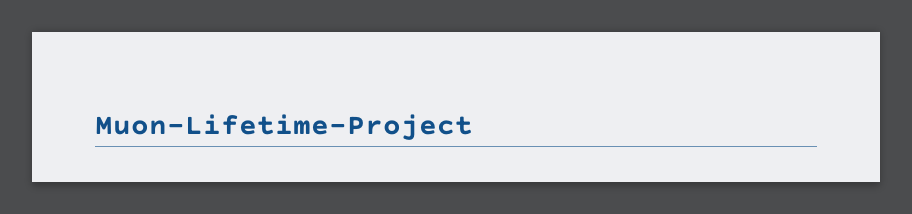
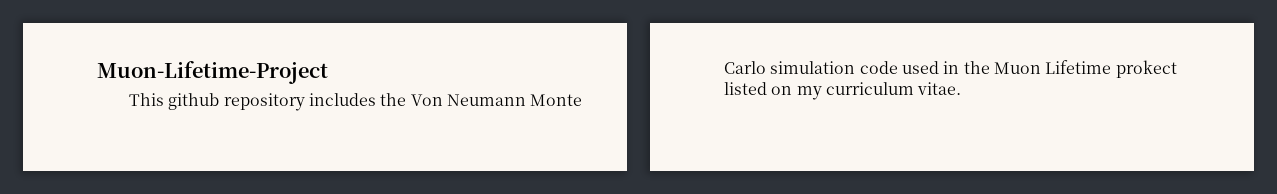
(473, 127) none -> [128,93,583,111] [724,60,1177,78] [724,82,962,100] // This github repository includes the Von Neumann Monte Carlo simulation code used in the Muon Lifetime prokect listed on my curriculum vitae.

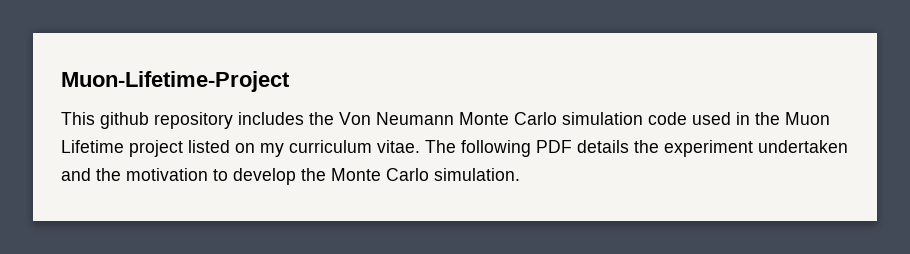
[1115,60,1177,78] prokect -> [129,140,183,157] project
(962, 88) none -> [425,140,848,157] [61,168,520,185] The following PDF details the experiment undertaken and the motivation to develop the Monte Carlo simulation.

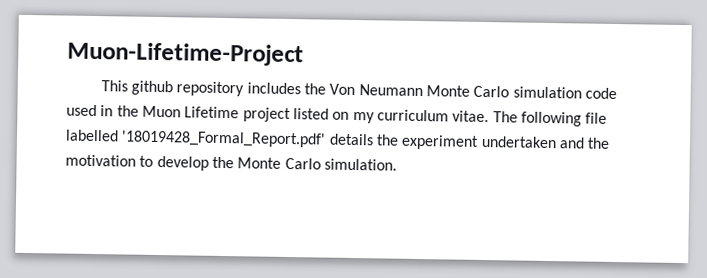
[536,140,572,153] PDF -> [585,112,608,124] [65,129,327,148] file labelled '18019428_Formal_Report.pdf'

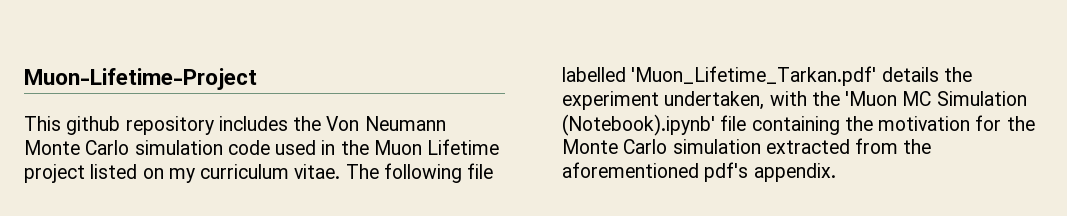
[121,130,327,148] '18019428_Formal_Report.pdf' -> [631,66,877,86] 'Muon_Lifetime_Tarkan.pdf'
[480,135,611,149] [65,154,397,171] undertaken and the motivation to develop the Monte Carlo simulation. -> [664,91,1027,110] [562,114,1035,136] [562,138,932,154] [562,162,836,182] undertaken, with the 'Muon MC Simulation (Notebook).ipynb' file containing the motivation for the Monte Carlo simulation extracted from the aforementioned pdf's appendix.

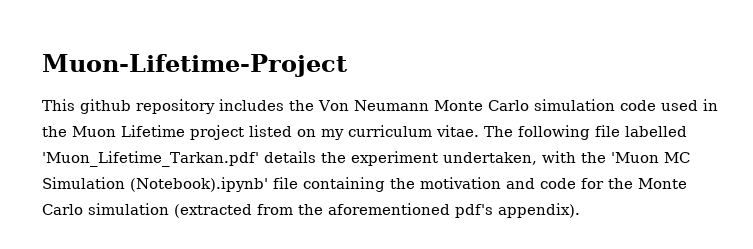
(971, 123) none -> [506,178,576,189] and code
[765,139,850,154] extracted -> [174,204,252,218] (extracted
[753,163,836,182] appendix. -> [498,203,580,218] appendix).

